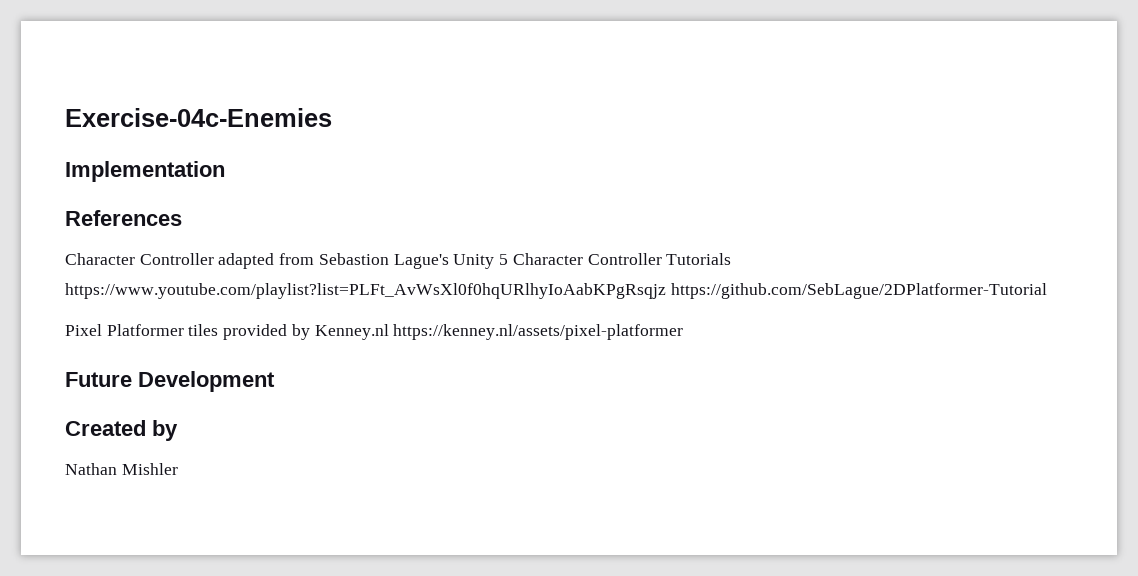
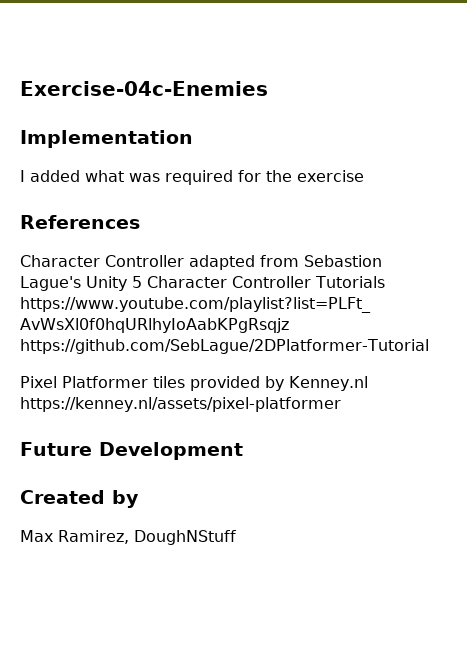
(225, 171) none -> [20,170,364,185] // I added what was required for the exercise
[65,463,178,475] Nathan Mishler -> [20,530,236,545] Max Ramirez, DoughNStuff

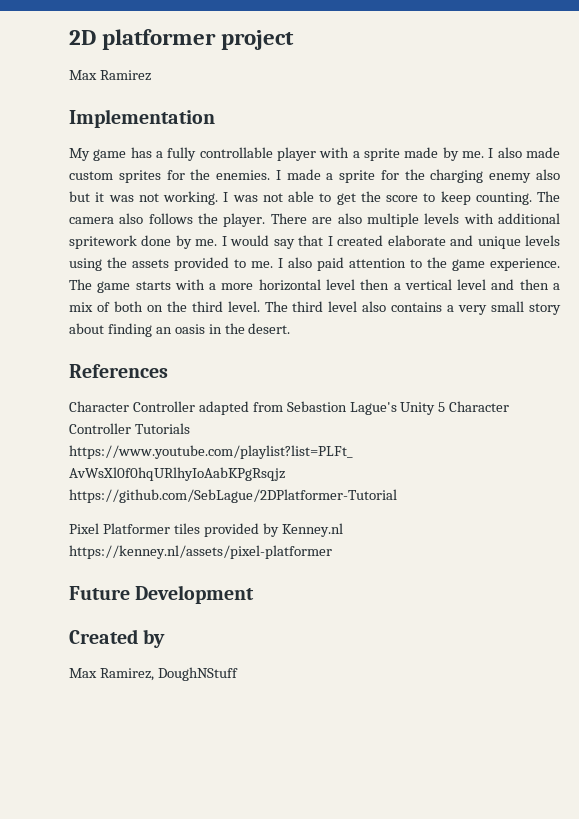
[20,81,268,96] [20,130,193,148] [20,170,364,185] Exercise-04c-Enemies // Implementation // I added what was required for the exercise -> [69,29,295,50] [69,70,151,81] [69,109,215,128] [69,147,560,161] [69,169,560,183] [69,191,560,205] [69,213,561,227] [69,235,560,249] [69,257,560,271] [69,279,560,293] [69,301,561,315] [69,323,291,337] 2D platformer project // Max Ramirez // Implementation // My game has a fully controllable player with a sprite made by me. I also made custom sprites for the enemies. I made a sprite for the charging enemy also but it was not working. I was not able to get the score to keep counting. The camera also follows the player. There are also multiple levels with additional spritework done by me. I would say that I created elaborate and unique levels using the assets provided to me. I also paid attention to the game experience. The game starts with a more horizontal level then a vertical level and then a mix of both on the third level. The third level also contains a very small story about finding an oasis in the desert.

